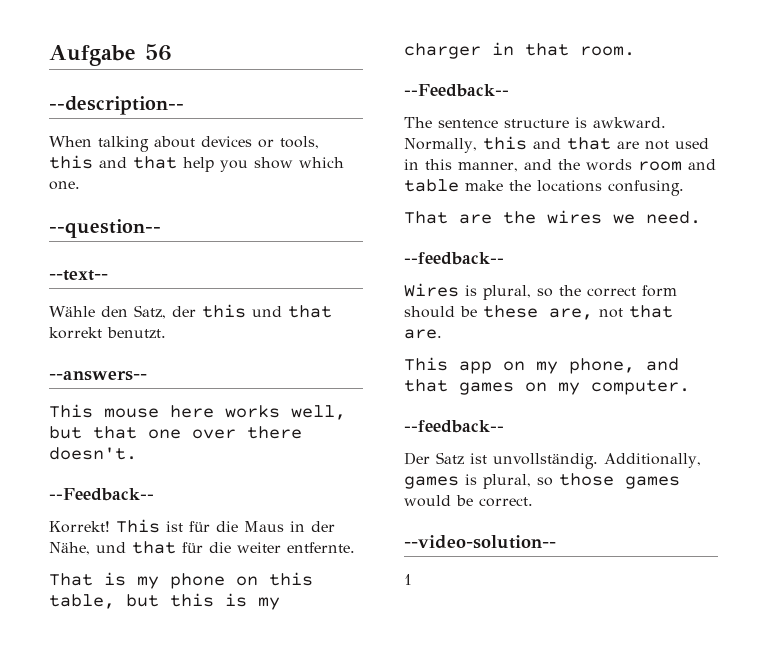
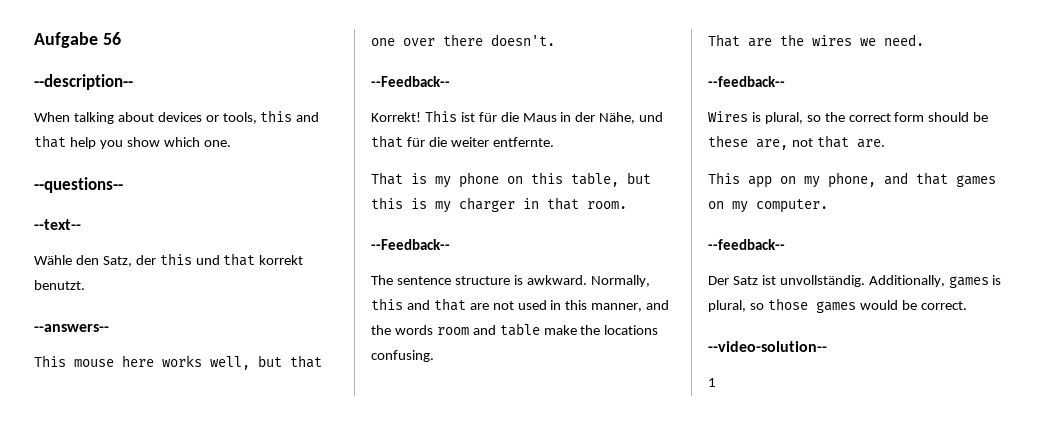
[49,219,161,238] --question-- -> [34,177,123,193] --questions--

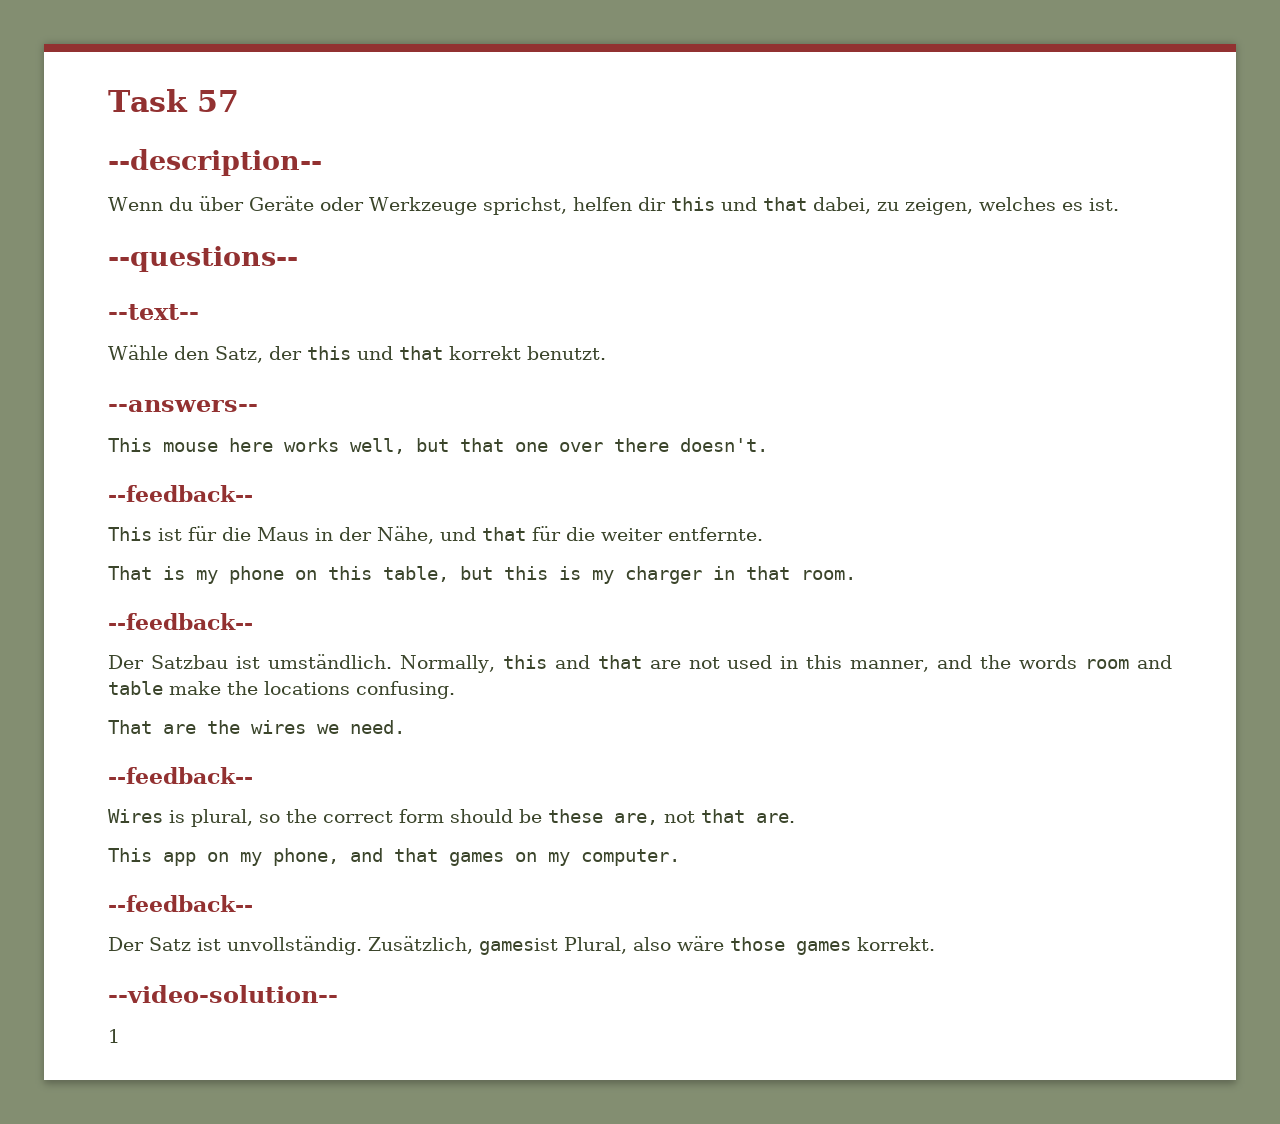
[34,32,121,48] Aufgabe 56 -> [108,89,239,112] Task 57
[34,110,320,124] [34,135,231,149] When talking about devices or tools, this and that help you show which one. -> [108,196,1119,215] Wenn du über Geräte oder Werkzeuge sprichst, helfen dir this und that dabei, zu zeigen, welches es ist.
[371,76,450,87] [371,112,421,122] --Feedback-- // Korrekt! -> [108,485,253,502] --feedback-- //
[371,239,450,250] [371,275,587,285] --Feedback-- // The sentence structure is awkward. -> [108,613,253,630] [108,654,392,669] --feedback-- // Der Satzbau ist umständlich.
[868,275,1002,288] [708,298,967,313] Additionally, games is plural, so those games would be correct. -> [368,936,935,955] Zusätzlich, gamesist Plural, also wäre those games korrekt.

